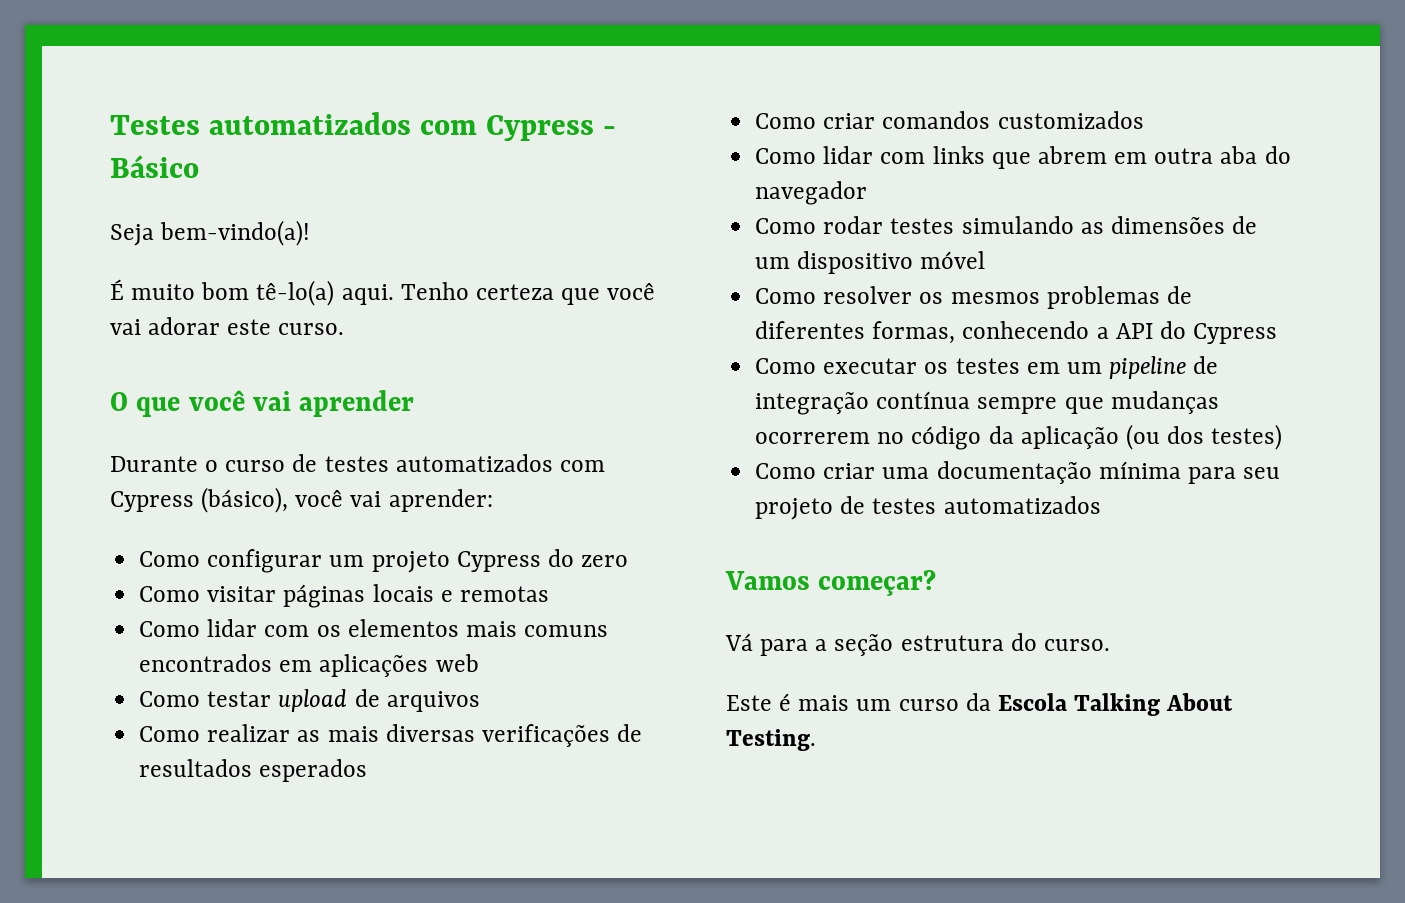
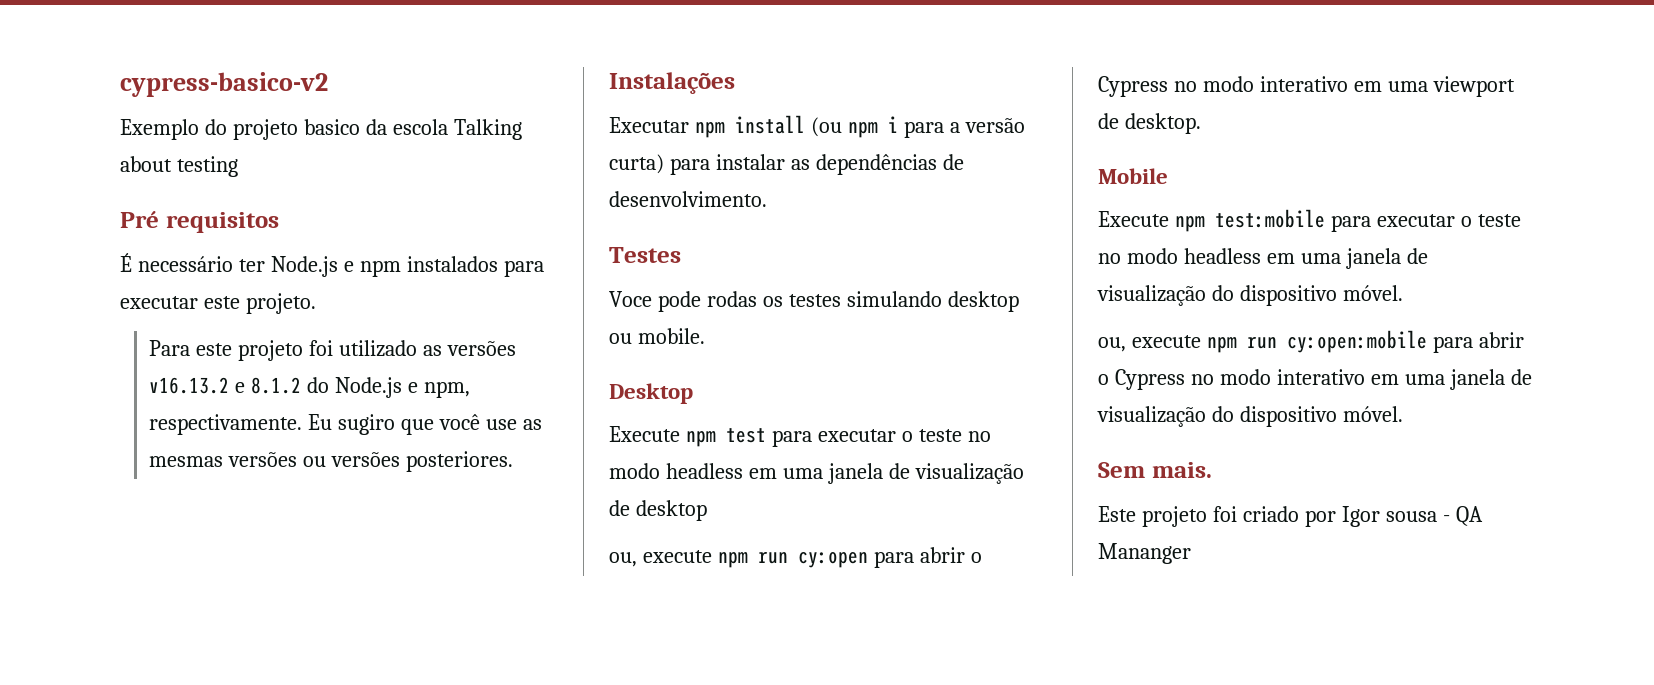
[110,112,617,141] [110,155,199,178] [110,220,311,246] [110,279,656,306] [110,317,345,335] [110,390,415,417] [110,454,605,472] [110,487,493,513] [139,549,629,573] [139,584,549,608] [139,619,609,637] [139,654,479,677] [139,689,480,712] [139,724,643,747] [139,759,368,782] [755,111,1144,129] [755,146,1291,169] [755,181,868,205] [755,216,1258,234] [755,251,986,274] [755,286,1192,309] [755,321,1278,344] [755,356,1219,379] [755,391,1219,415] [755,424,1283,450] [755,461,1281,484] [755,496,1101,520] [725,570,937,596] [725,633,1110,656] [726,693,1234,716] [726,729,816,751] Testes automatizados com Cypress - Básico // Seja bem-vindo(a)! // É muito bom tê-lo(a) aqui. Tenho certeza que você vai adorar este curso. // O que você vai aprender // Durante o curso de testes automatizados com Cypress (básico), você vai aprender: // Como configurar um projeto Cypress do zero // Como visitar páginas locais e remotas // Como lidar com os elementos mais comuns encontrados em aplicações web // Como testar upload de arquivos // Como realizar as mais diversas verificações de resultados esperados // Como criar comandos customizados // Como lidar com links que abrem em outra aba do navegador // Como rodar testes simulando as dimensões de um dispositivo móvel // Como resolver os mesmos problemas de diferentes formas, conhecendo a API do Cypress // Como executar os testes em um pipeline de integração contínua sempre que mudanças ocorrerem no código da aplicação (ou dos testes) // Como criar uma documentação mínima para seu projeto de testes automatizados // Vamos começar? // Vá para a seção estrutura do curso. // Este é mais um curso da Escola Talking About Testing. -> [120,72,328,97] [120,119,522,140] [120,156,238,177] [120,211,279,233] [120,253,544,277] [120,293,316,314] [149,340,516,361] [149,377,470,398] [149,414,542,435] [149,451,513,472] [609,72,735,94] [609,115,1025,138] [609,154,964,175] [609,191,767,207] [609,247,681,263] [609,291,1019,312] [609,328,705,344] [609,383,693,404] [609,426,991,447] [609,463,1024,484] [609,500,707,521] [609,547,982,568] [1098,76,1515,97] [1098,113,1201,134] [1098,168,1168,184] [1098,209,1521,232] [1098,248,1428,269] [1097,285,1403,306] [1098,330,1524,353] [1098,369,1532,390] [1097,406,1403,427] [1098,462,1212,478] [1098,506,1483,527] [1098,543,1191,564] cypress-basico-v2 // Exemplo do projeto basico da escola Talking about testing // Pré requisitos // É necessário ter Node.js e npm instalados para executar este projeto. // Para este projeto foi utilizado as versões v16.13.2 e 8.1.2 do Node.js e npm, respectivamente. Eu sugiro que você use as mesmas versões ou versões posteriores. // Instalações // Executar npm install (ou npm i para a versão curta) para instalar as dependências de desenvolvimento. // Testes // Voce pode rodas os testes simulando desktop ou mobile. // Desktop // Execute npm test para executar o teste no modo headless em uma janela de visualização de desktop // ou, execute npm run cy:open para abrir o Cypress no modo interativo em uma viewport de desktop. // Mobile // Execute npm test:mobile para executar o teste no modo headless em uma janela de visualização do dispositivo móvel. // ou, execute npm run cy:open:mobile para abrir o Cypress no modo interativo em uma janela de visualização do dispositivo móvel. // Sem mais. // Este projeto foi criado por Igor sousa - QA Mananger

